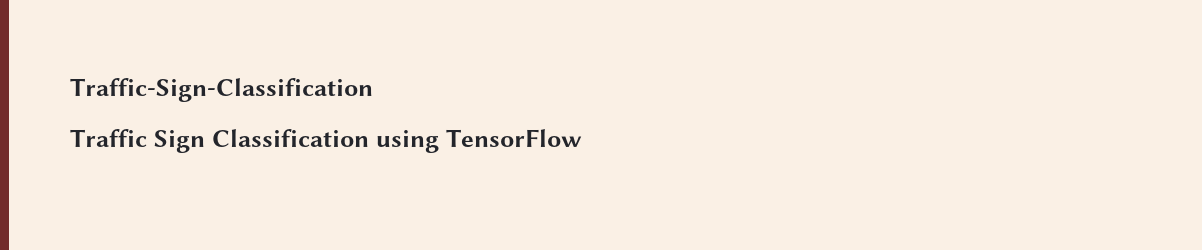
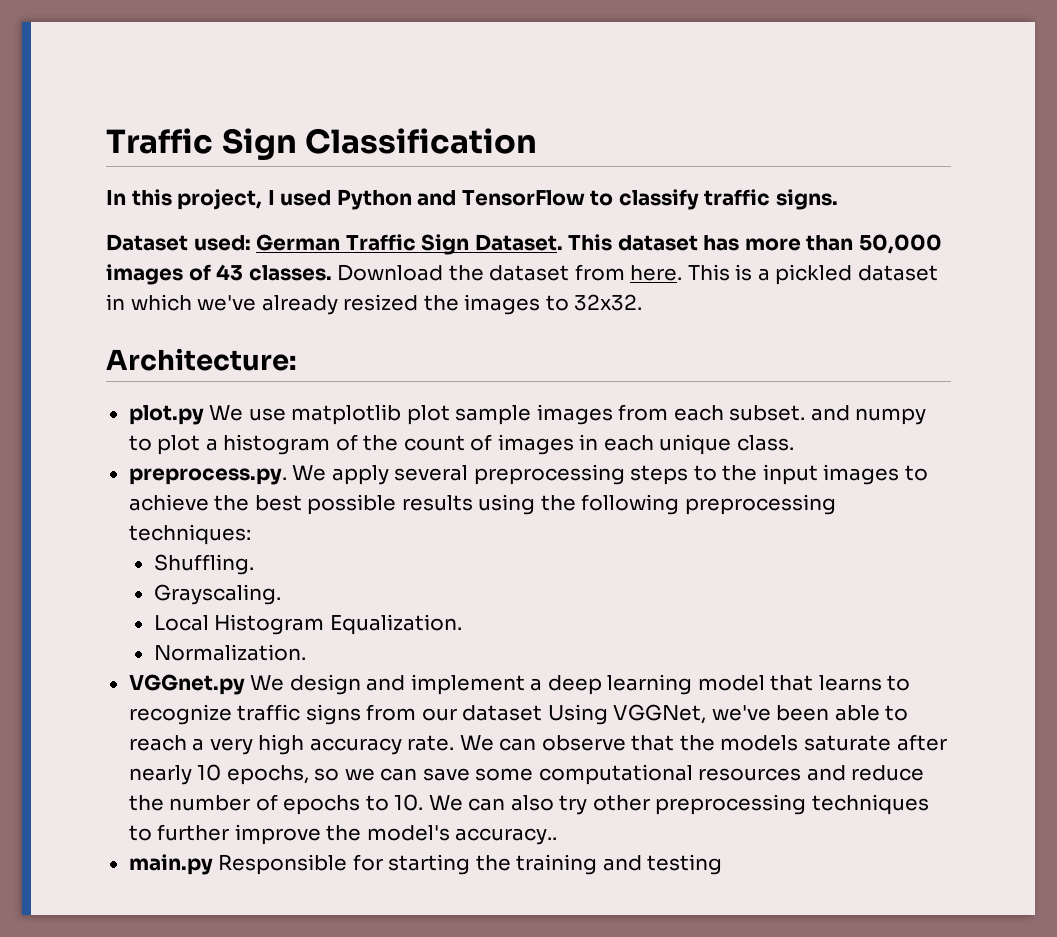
[70,78,373,102] Traffic-Sign-Classification // -> (106, 141) none
[375,129,582,153] using TensorFlow -> [106,189,838,210] [106,234,942,255] [106,264,938,285] [106,294,643,315] [106,348,297,371] [128,404,927,425] [128,434,794,455] [128,464,928,485] [128,494,836,515] [128,524,251,545] [153,554,254,575] [153,584,281,605] [153,614,462,635] [153,644,306,661] [128,674,911,695] [128,704,909,725] [128,734,947,755] [128,764,925,785] [128,794,929,815] [128,824,558,845] [128,854,723,875] // In this project, I used Python and TensorFlow to classify traffic signs. // Dataset used: German Traffic Sign Dataset. This dataset has more than 50,000 images of 43 classes. Download the dataset from here. This is a pickled dataset in which we've already resized the images to 32x32. // Architecture: // plot.py We use matplotlib plot sample images from each subset. and numpy to plot a histogram of the count of images in each unique class. // preprocess.py. We apply several preprocessing steps to the input images to achieve the best possible results using the following preprocessing techniques: // Shuffling. // Grayscaling. // Local Histogram Equalization. // Normalization. // VGGnet.py We design and implement a deep learning model that learns to recognize traffic signs from our dataset Using VGGNet, we've been able to reach a very high accuracy rate. We can observe that the models saturate after nearly 10 epochs, so we can save some computational resources and reduce the number of epochs to 10. We can also try other preprocessing techniques to further improve the model's accuracy.. // main.py Responsible for starting the training and testing

